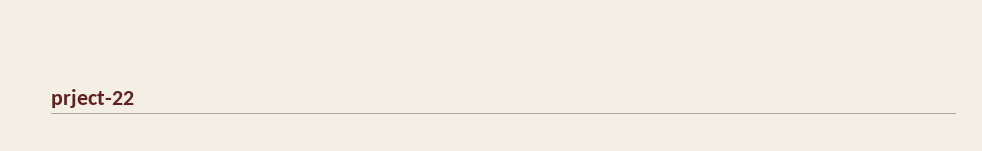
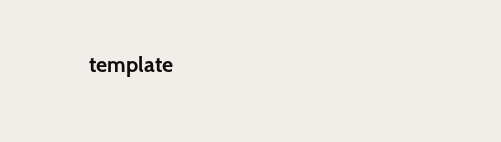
[51,89,134,108] prject-22 -> [89,56,173,77] template

